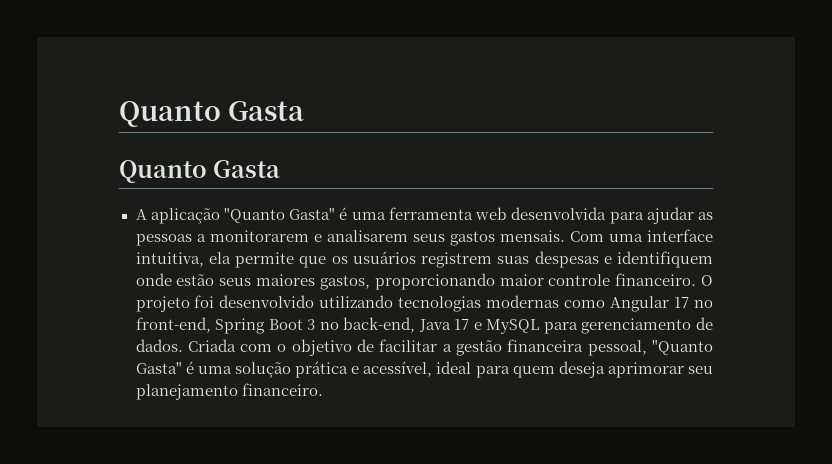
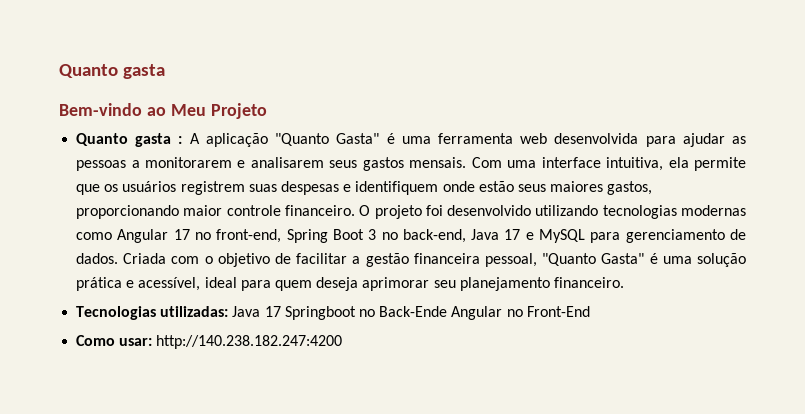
[119,101,305,127] [119,160,281,183] Quanto Gasta // Quanto Gasta // -> [59,64,166,79] [59,103,267,119] [76,133,183,147] Quanto gasta // Bem-vindo ao Meu Projeto // Quanto gasta :
(323, 389) none -> [76,306,590,320] [76,335,343,349] // Tecnologias utilizadas: Java 17 Springboot no Back-Ende Angular no Front-End // Como usar: http://140.238.182.247:4200

